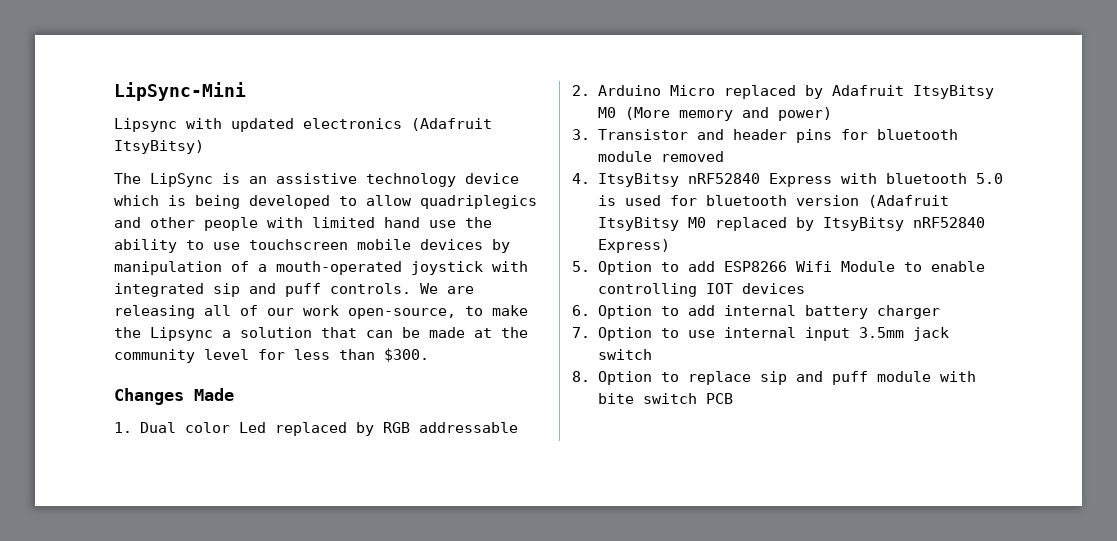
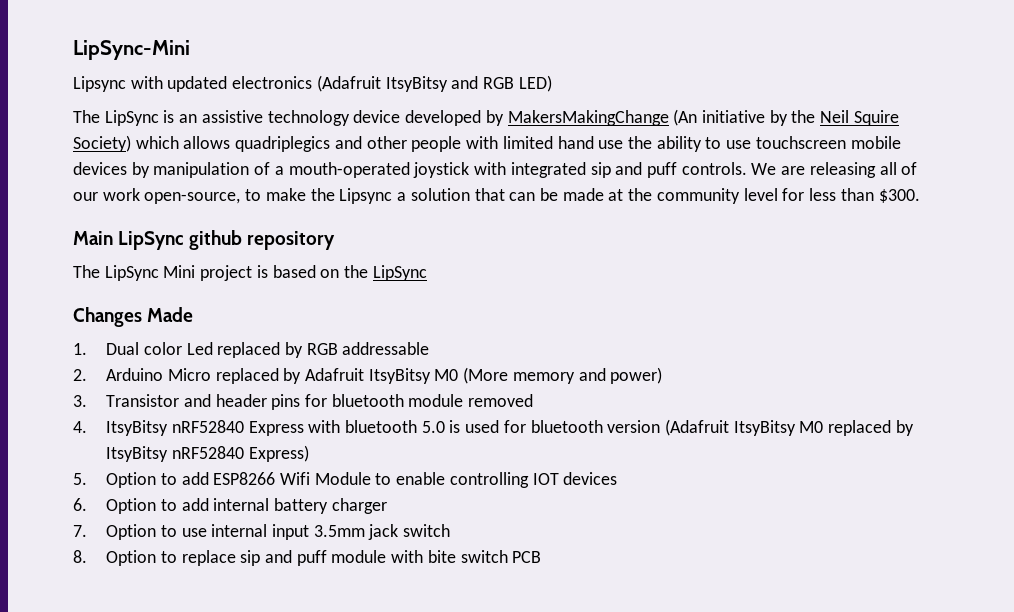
[114,140,204,154] ItsyBitsy) -> [385,75,552,92] ItsyBitsy and RGB LED)
[114,195,412,209] which is being developed to allow -> [405,109,899,126] [73,135,231,152] developed by MakersMakingChange (An initiative by the Neil Squire Society) which allows
(429, 355) none -> [73,230,336,250] [73,265,427,281] // Main LipSync github repository // The LipSync Mini project is based on the LipSync

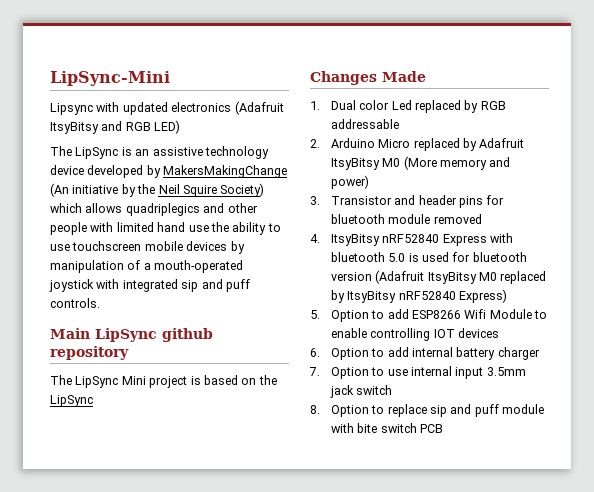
[751,162,918,178] [73,188,920,204] We are releasing all of our work open-source, to make the Lipsync a solution that can be made at the community level for less than $300. -> (100, 303) none

